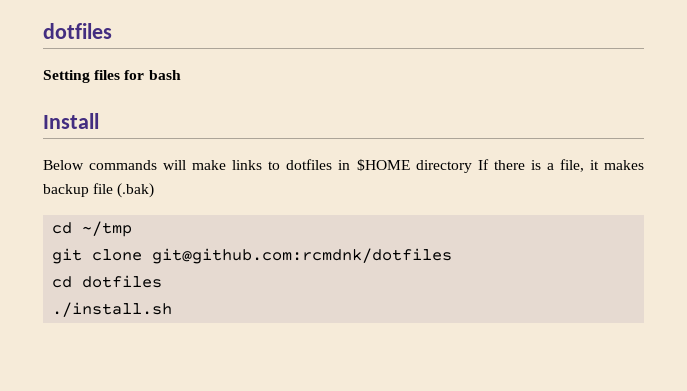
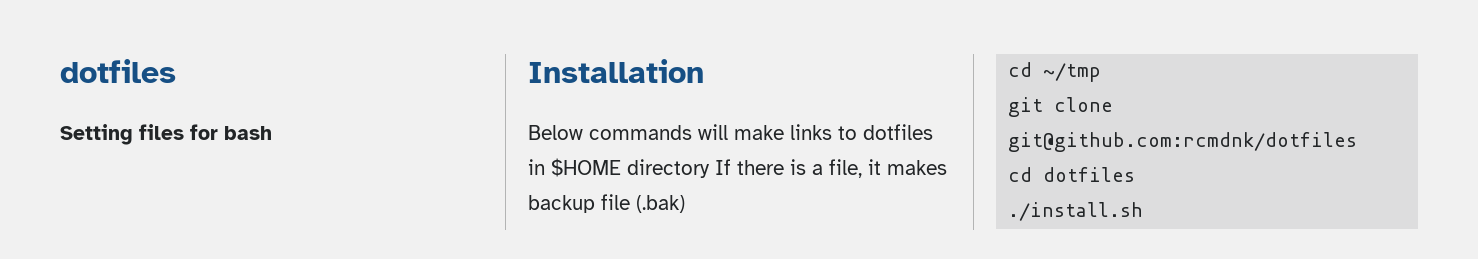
[43,113,99,129] Install -> [528,59,704,83] Installation

